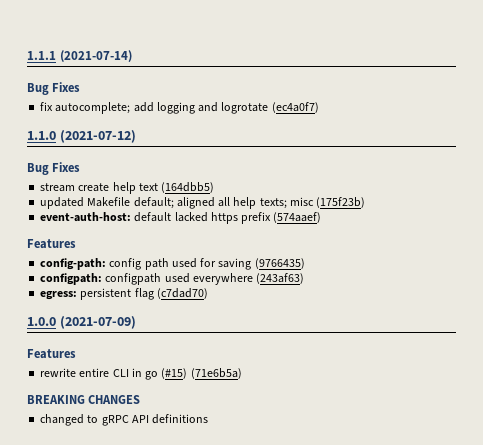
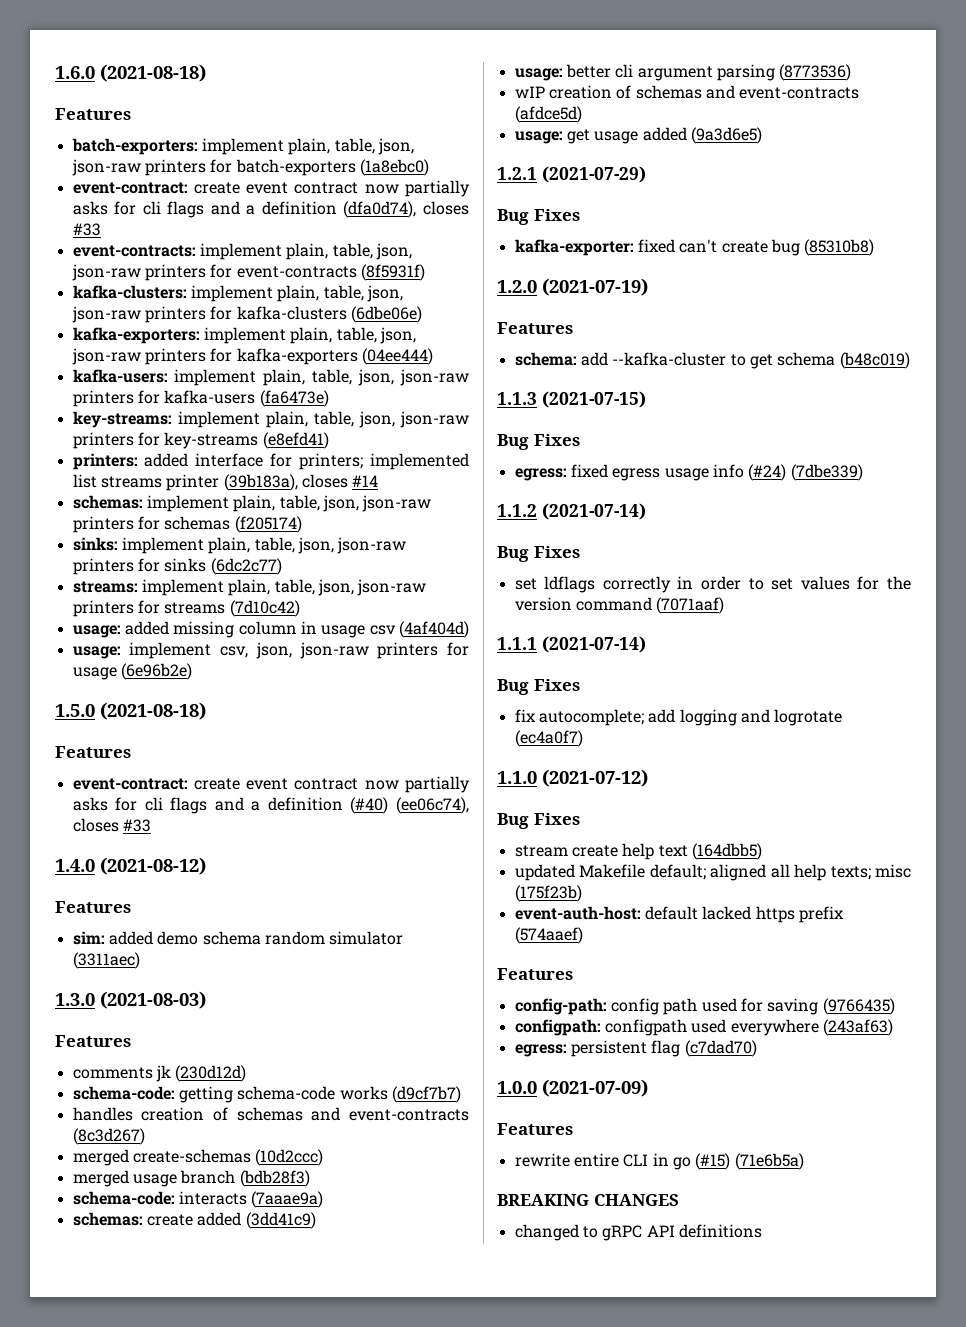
(27, 55) none -> [55,64,206,82] [55,108,131,120] [71,138,414,155] [71,159,429,176] [72,180,471,197] [72,201,470,218] [72,223,101,236] [72,243,412,260] [71,264,425,281] [72,285,403,302] [71,306,422,323] [72,327,416,344] [71,348,433,365] [72,369,469,386] [72,390,329,407] [72,411,469,428] [72,432,329,449] [72,453,469,470] [72,474,379,491] [72,495,432,512] [72,516,302,533] [72,537,407,554] [72,558,282,575] [72,579,427,596] [72,600,300,617] [72,621,469,638] [72,642,470,659] [72,663,192,680] [55,702,206,720] [55,746,131,758] [72,776,471,793] [72,797,470,814] [72,818,151,832] [55,857,206,875] [55,901,131,913] [72,931,404,945] [72,952,140,969] [55,991,206,1009] [55,1035,131,1047] [72,1065,247,1082] [72,1086,461,1103] [72,1107,469,1121] [72,1128,145,1145] [72,1149,324,1166] [72,1170,310,1187] [72,1191,324,1208] [72,1212,316,1229] [514,64,852,81] [514,85,860,99] [514,106,582,123] [514,127,762,144] [497,166,646,183] [497,209,580,225] [514,239,875,256] [497,278,648,296] [497,322,573,334] [514,352,910,369] [497,391,646,408] [497,434,580,450] [514,464,863,481] [497,503,646,520] [497,546,580,562] [514,576,912,593] [514,597,725,614] 1.6.0 (2021-08-18) // Features // batch-exporters: implement plain, table, json, json-raw printers for batch-exporters (1a8ebc0) // event-contract: create event contract now partially asks for cli flags and a definition (dfa0d74), closes #33 // event-contracts: implement plain, table, json, json-raw printers for event-contracts (8f5931f) // kafka-clusters: implement plain, table, json, json-raw printers for kafka-clusters (6dbe06e) // kafka-exporters: implement plain, table, json, json-raw printers for kafka-exporters (04ee444) // kafka-users: implement plain, table, json, json-raw printers for kafka-users (fa6473e) // key-streams: implement plain, table, json, json-raw printers for key-streams (e8efd41) // printers: added interface for printers; implemented list streams printer (39b183a), closes #14 // schemas: implement plain, table, json, json-raw printers for schemas (f205174) // sinks: implement plain, table, json, json-raw printers for sinks (6dc2c77) // streams: implement plain, table, json, json-raw printers for streams (7d10c42) // usage: added missing column in usage csv (4af404d) // usage: implement csv, json, json-raw printers for usage (6e96b2e) // 1.5.0 (2021-08-18) // Features // event-contract: create event contract now partially asks for cli flags and a definition (#40) (ee06c74), closes #33 // 1.4.0 (2021-08-12) // Features // sim: added demo schema random simulator (3311aec) // 1.3.0 (2021-08-03) // Features // comments jk (230d12d) // schema-code: getting schema-code works (d9cf7b7) // handles creation of schemas and event-contracts (8c3d267) // merged create-schemas (10d2ccc) // merged usage branch (bdb28f3) // schema-code: interacts (7aaae9a) // schemas: create added (3dd41c9) // usage: better cli argument parsing (8773536) // wIP creation of schemas and event-contracts (afdce5d) // usage: get usage added (9a3d6e5) // 1.2.1 (2021-07-29) // Bug Fixes // kafka-exporter: fixed can't create bug (85310b8) // 1.2.0 (2021-07-19) // Features // schema: add --kafka-cluster to get schema (b48c019) // 1.1.3 (2021-07-15) // Bug Fixes // egress: fixed egress usage info (#24) (7dbe339) // 1.1.2 (2021-07-14) // Bug Fixes // set ldflags correctly in order to set values for the version command (7071aaf) //

